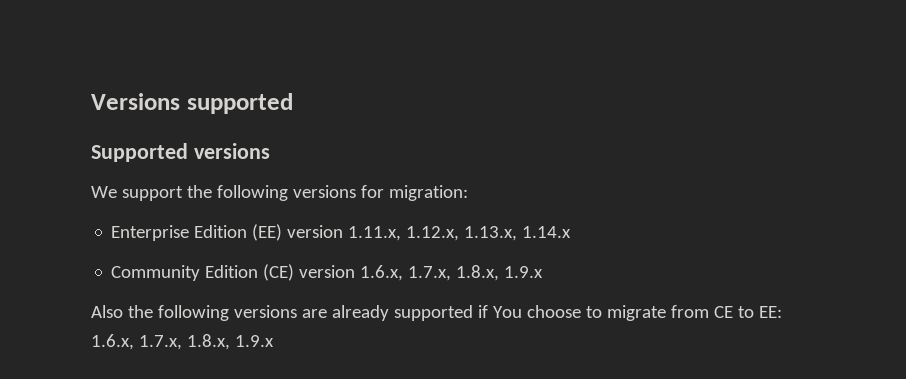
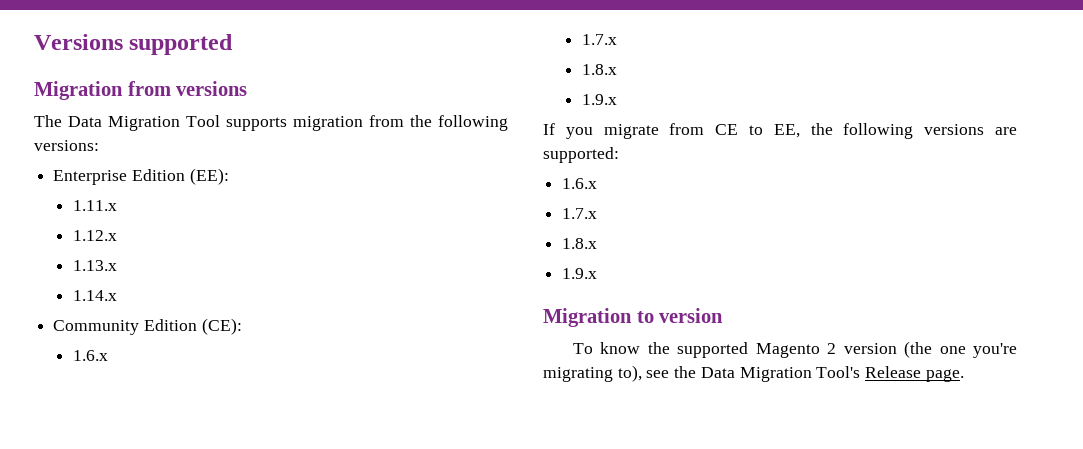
[91,143,188,162] Supported -> [34,81,171,100] Migration from
[91,185,468,201] [111,224,572,241] [111,264,544,281] [91,305,782,321] [91,334,274,350] We support the following versions for migration: // Enterprise Edition (EE) version 1.11.x, 1.12.x, 1.13.x, 1.14.x // Community Edition (CE) version 1.6.x, 1.7.x, 1.8.x, 1.9.x // Also the following versions are already supported if You choose to migrate from CE to EE: 1.6.x, 1.7.x, 1.8.x, 1.9.x -> [34,115,508,131] [34,140,99,151] [53,168,229,185] [73,200,118,211] [73,230,118,241] [73,260,118,271] [73,290,118,301] [53,318,242,335] [73,350,109,361] [582,34,618,45] [582,64,618,75] [582,94,618,105] [543,123,1017,139] [543,147,619,163] [562,178,598,189] [562,208,598,219] [562,238,598,249] [562,268,598,279] [543,308,724,327] [572,341,1017,358] [543,365,964,382] The Data Migration Tool supports migration from the following versions: // Enterprise Edition (EE): // 1.11.x // 1.12.x // 1.13.x // 1.14.x // Community Edition (CE): // 1.6.x // 1.7.x // 1.8.x // 1.9.x // If you migrate from CE to EE, the following versions are supported: // 1.6.x // 1.7.x // 1.8.x // 1.9.x // Migration to version // To know the supported Magento 2 version (the one you're migrating to), see the Data Migration Tool's Release page.

